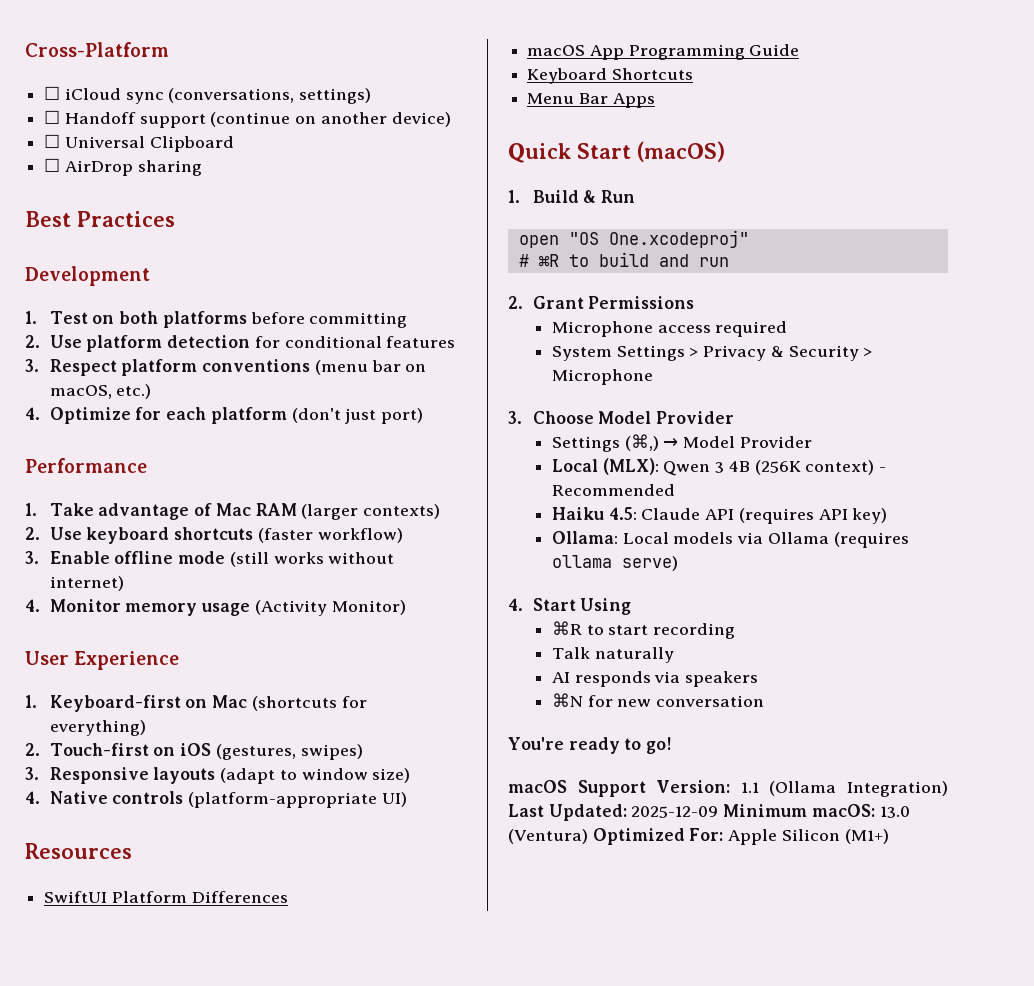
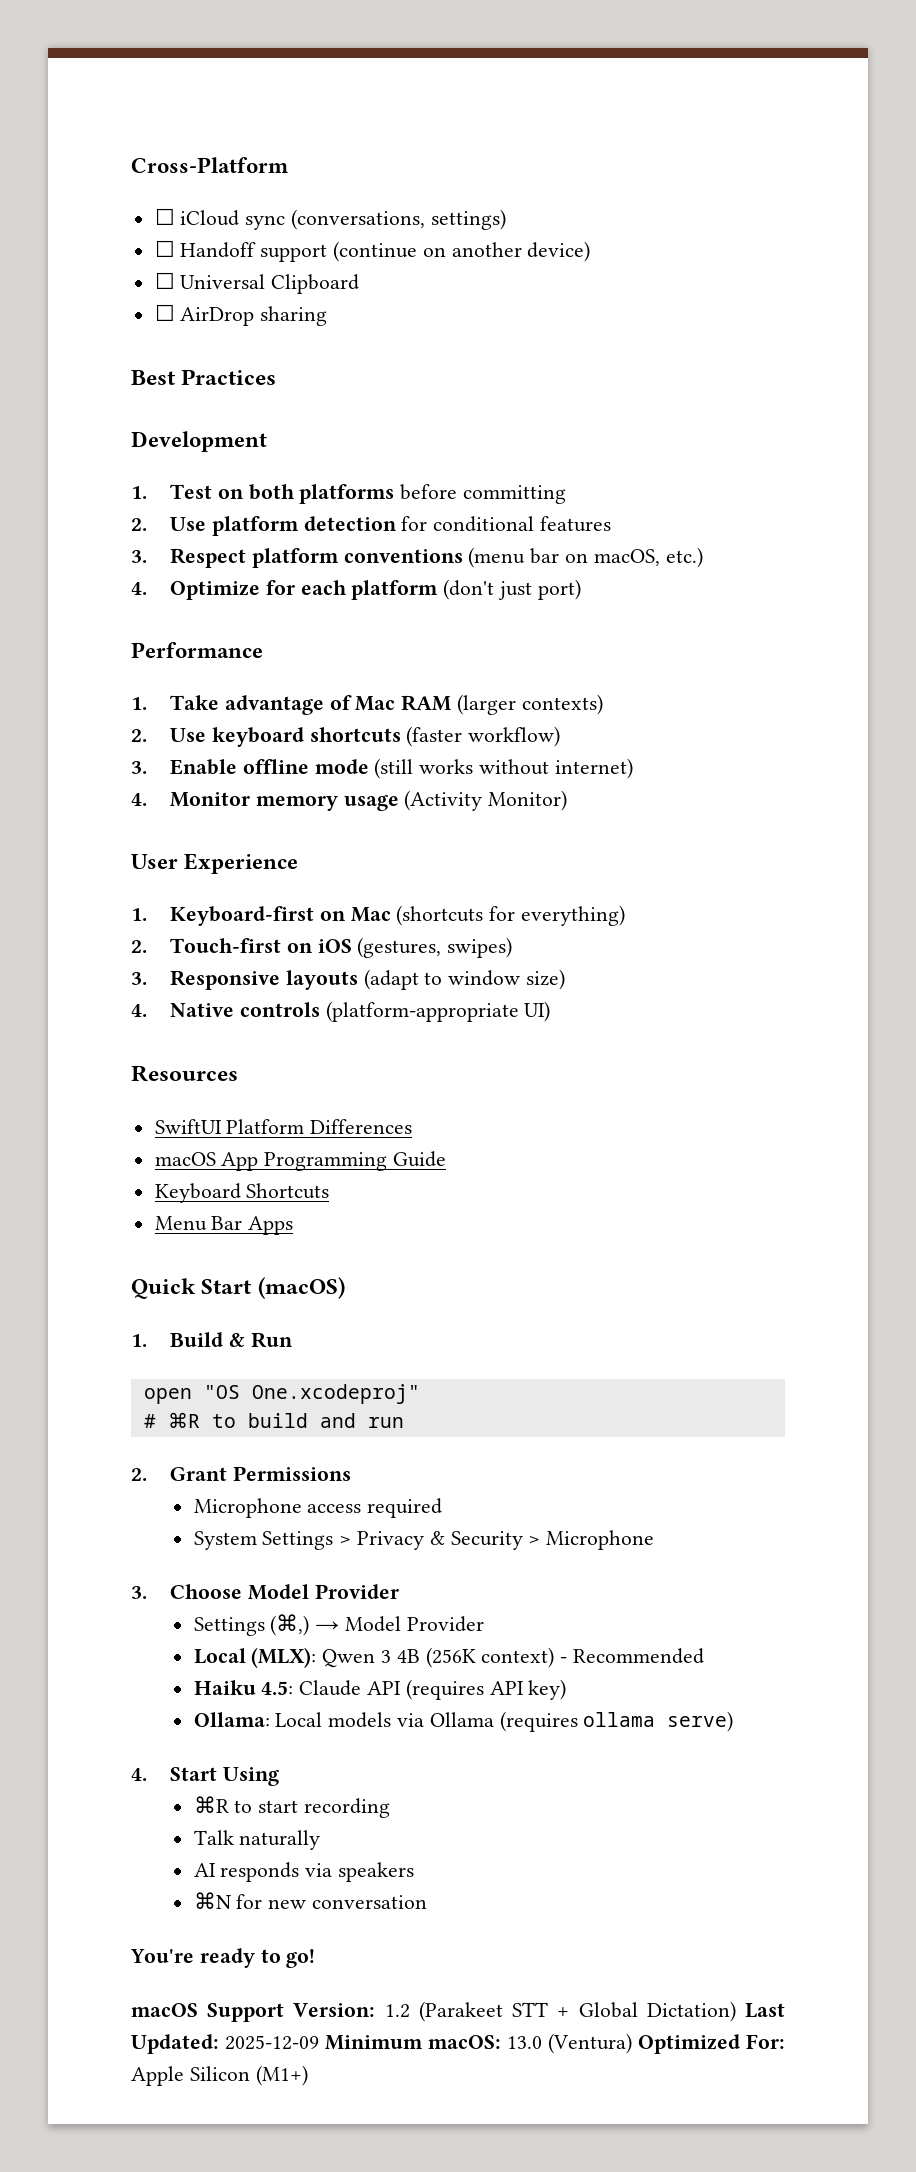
[740,781,948,797] 1.1 (Ollama Integration) -> [384,2001,736,2022] 1.2 (Parakeet STT + Global Dictation)

